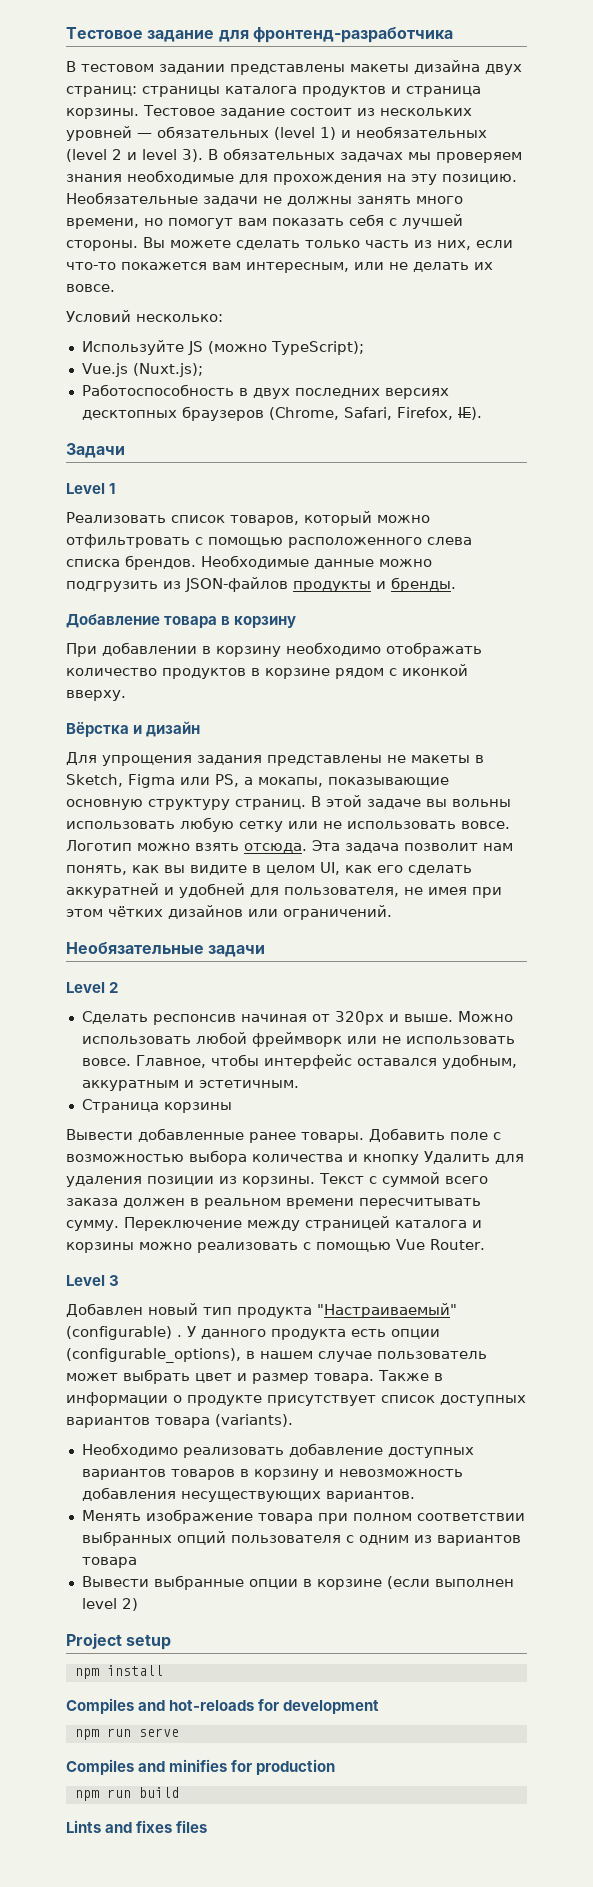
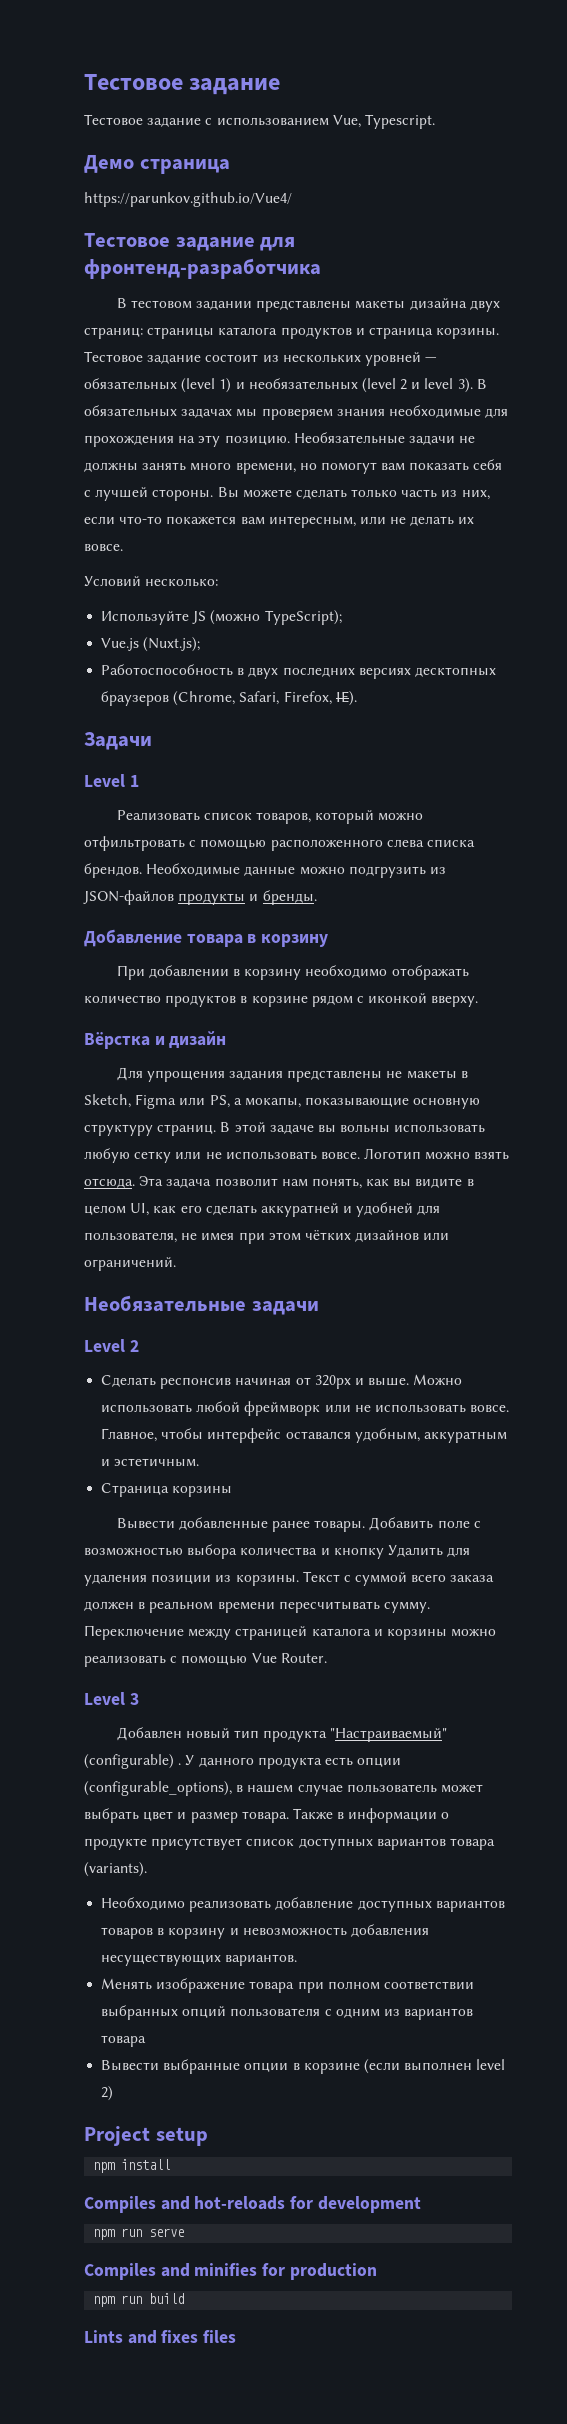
[66,27,215,42] Тестовое задание -> [84,74,281,95] [84,114,435,129] [84,155,230,174] [84,192,292,207] [84,233,255,251] Тестовое задание // Тестовое задание с использованием Vue, Typescript. // Демо страница // https://parunkov.github.io/Vue4/ // Тестовое задание

